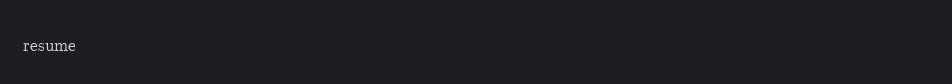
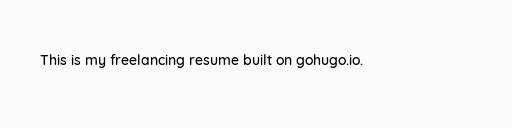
[23,43,76,51] resume -> [40,54,363,68] This is my freelancing resume built on gohugo.io.

